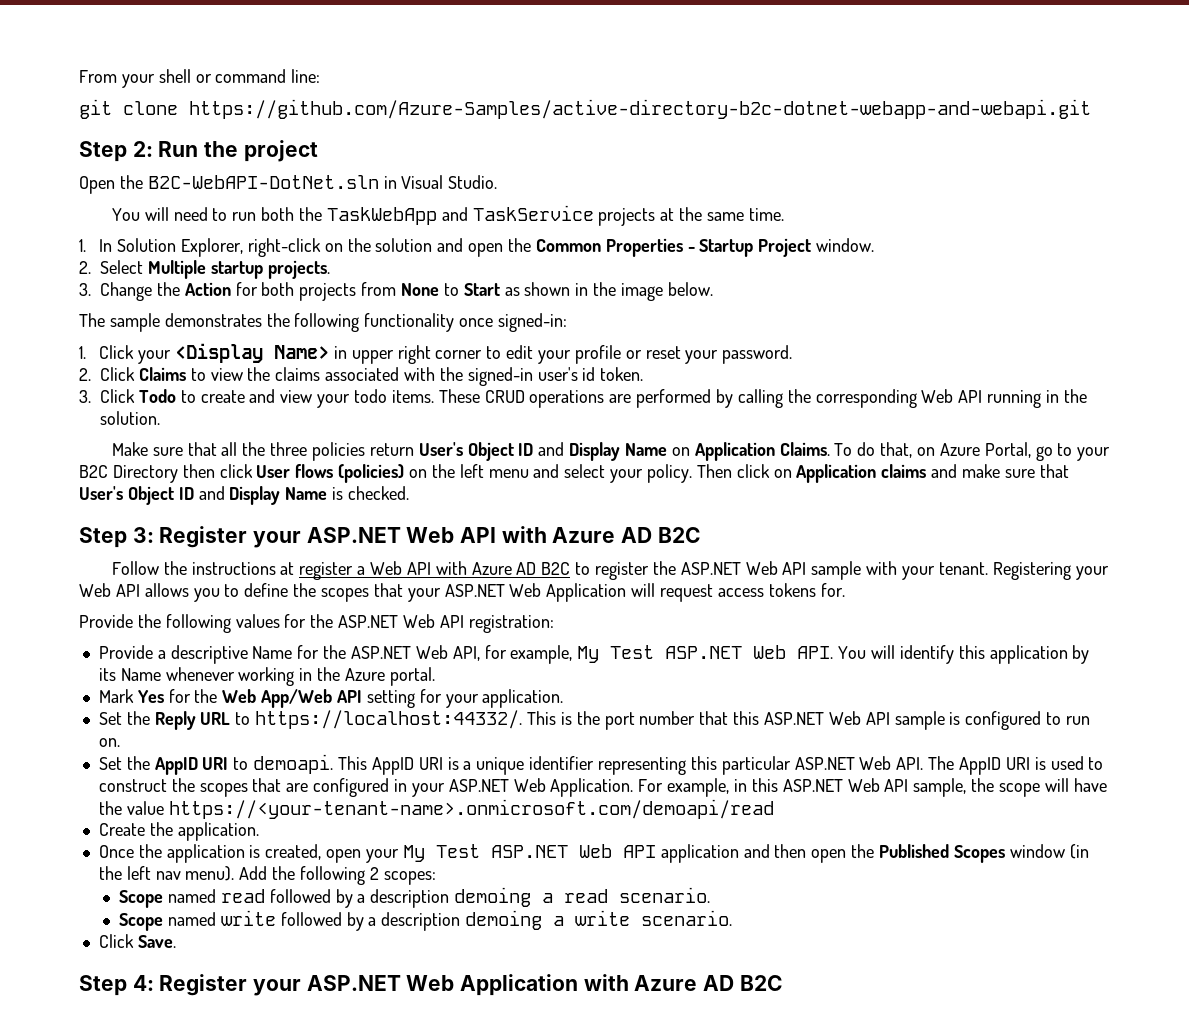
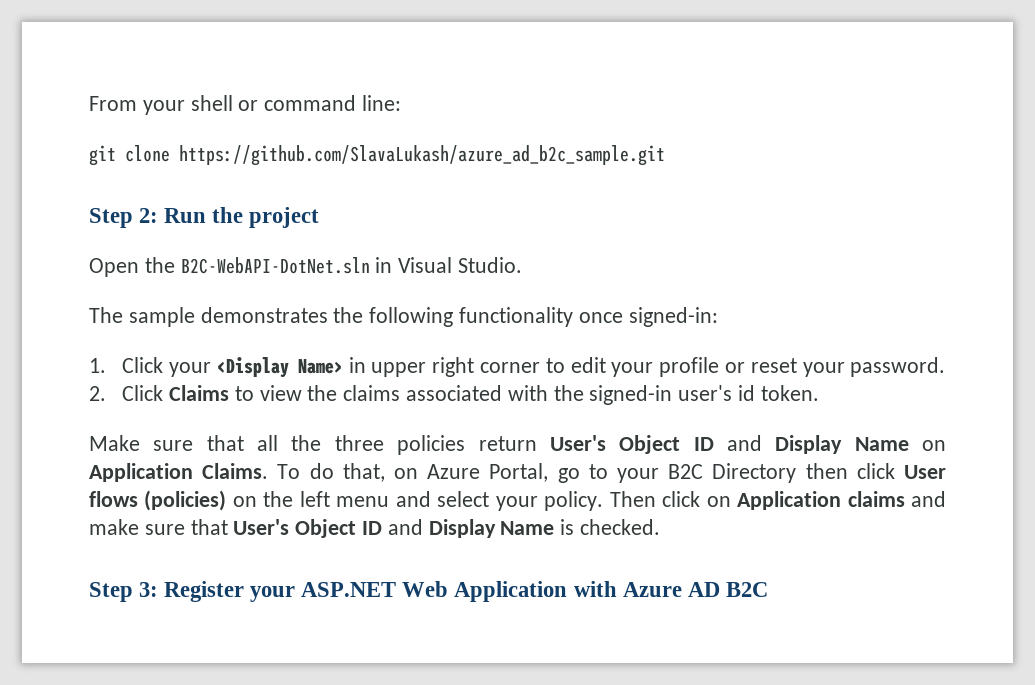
[189,99,1091,119] https://github.com/Azure-Samples/active-directory-b2c-dotnet-webapp-and-webapi.git -> [179,145,665,166] https://github.com/SlavaLukash/azure_ad_b2c_sample.git
[111,205,784,226] [79,238,875,257] [79,260,330,279] [79,282,713,301] // You will need to run both the TaskWebApp and TaskService projects at the same time. // 1. In Solution Explorer, right-click on the solution and open the Common Properties - Startup Project window. // 2. Select Multiple startup projects. // 3. Change the Action for both projects from None to Start as shown in the image below. -> (523, 265) none
[79,389,1087,408] [100,411,160,425] // 3. Click Todo to create and view your todo items. These CRUD operations are performed by calling the corresponding Web API running in the solution. -> (819, 393) none
[460,526,701,543] [111,561,1109,580] [79,583,845,602] [79,614,554,633] [98,645,1090,664] [98,667,435,686] [98,689,564,708] [98,710,1090,730] [98,738,120,747] [98,754,1104,775] [98,778,1107,797] [98,799,774,819] [98,822,259,841] [98,844,1089,863] [98,866,436,885] [119,887,711,908] [119,910,733,931] [98,934,176,948] [79,974,455,996] API with Azure AD B2C // Follow the instructions at register a Web API with Azure AD B2C to register the ASP.NET Web API sample with your tenant. Registering your Web API allows you to define the scopes that your ASP.NET Web Application will request access tokens for. // Provide the following values for the ASP.NET Web API registration: // Provide a descriptive Name for the ASP.NET Web API, for example, My Test ASP.NET Web API. You will identify this application by its Name whenever working in the Azure portal. // Mark Yes for the Web App/Web API setting for your application. // Set the Reply URL to https://localhost:44332/. This is the port number that this ASP.NET Web API sample is configured to run on. // Set the AppID URI to demoapi. This AppID URI is a unique identifier representing this particular ASP.NET Web API. The AppID URI is used to construct the scopes that are configured in your ASP.NET Web Application. For example, in this ASP.NET Web API sample, the scope will have the value https://<your-tenant-name>.onmicrosoft.com/demoapi/read // Create the application. // Once the application is created, open your My Test ASP.NET Web API application and then open the Published Scopes window (in the left nav menu). Add the following 2 scopes: // Scope named read followed by a description demoing a read scenario. // Scope named write followed by a description demoing a write scenario. // Click Save. // Step 4: Register your ASP.NET Web -> (449, 589) none

